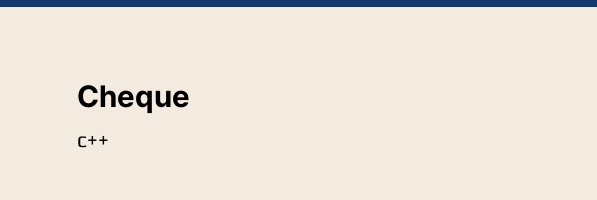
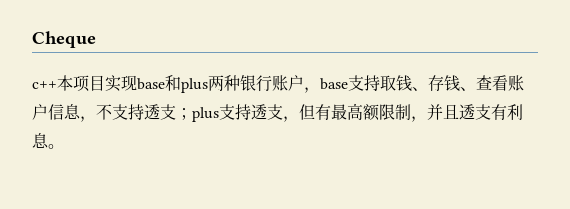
(109, 141) none -> [57,75,524,93] [32,103,523,122] [32,133,64,149] 本项目实现base和plus两种银行账户，base支持取钱、存钱、查看账户信息，不支持透支；plus支持透支，但有最高额限制，并且透支有利息。

